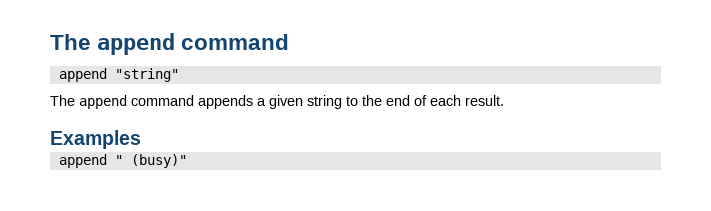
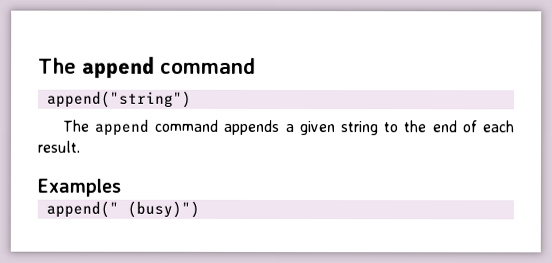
[58,68,179,82] append "string" -> [47,90,193,108] append("string")
[58,154,187,168] append " (busy)" -> [46,200,201,218] append(" (busy)")

